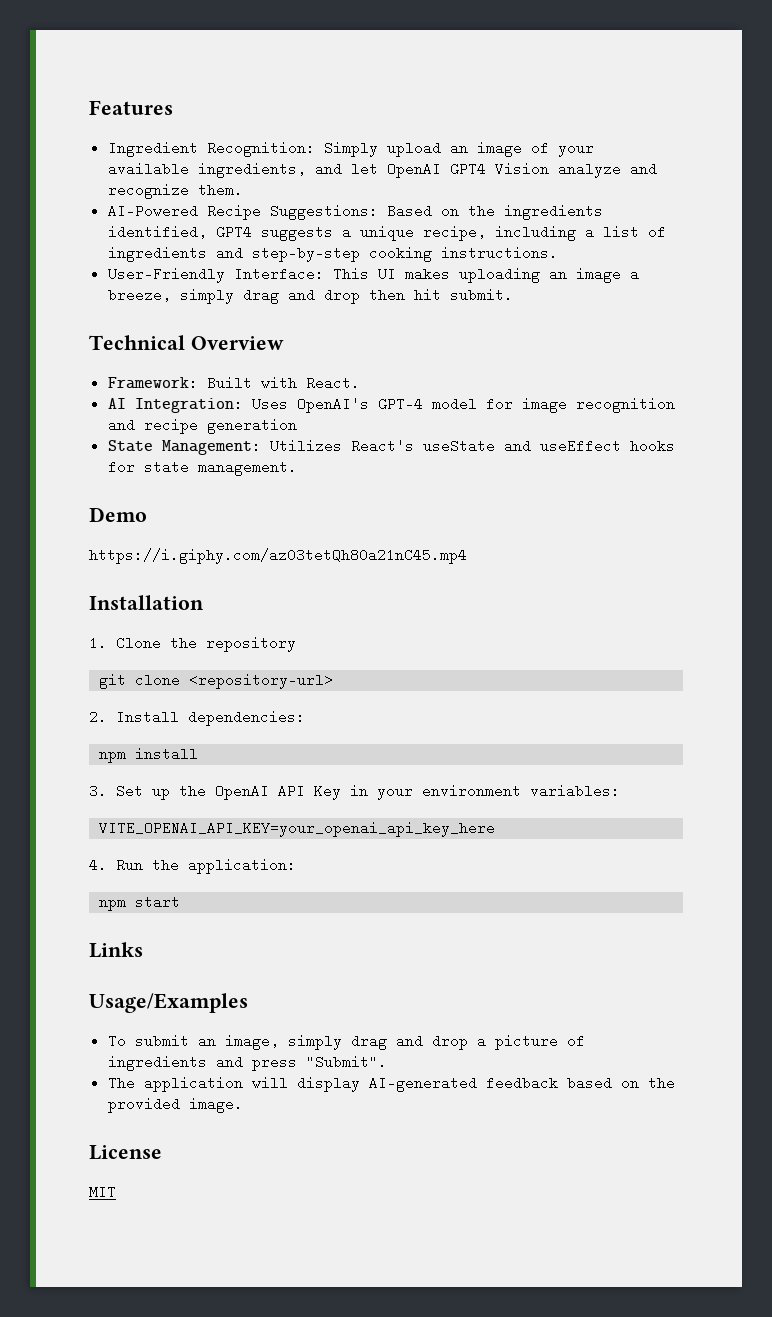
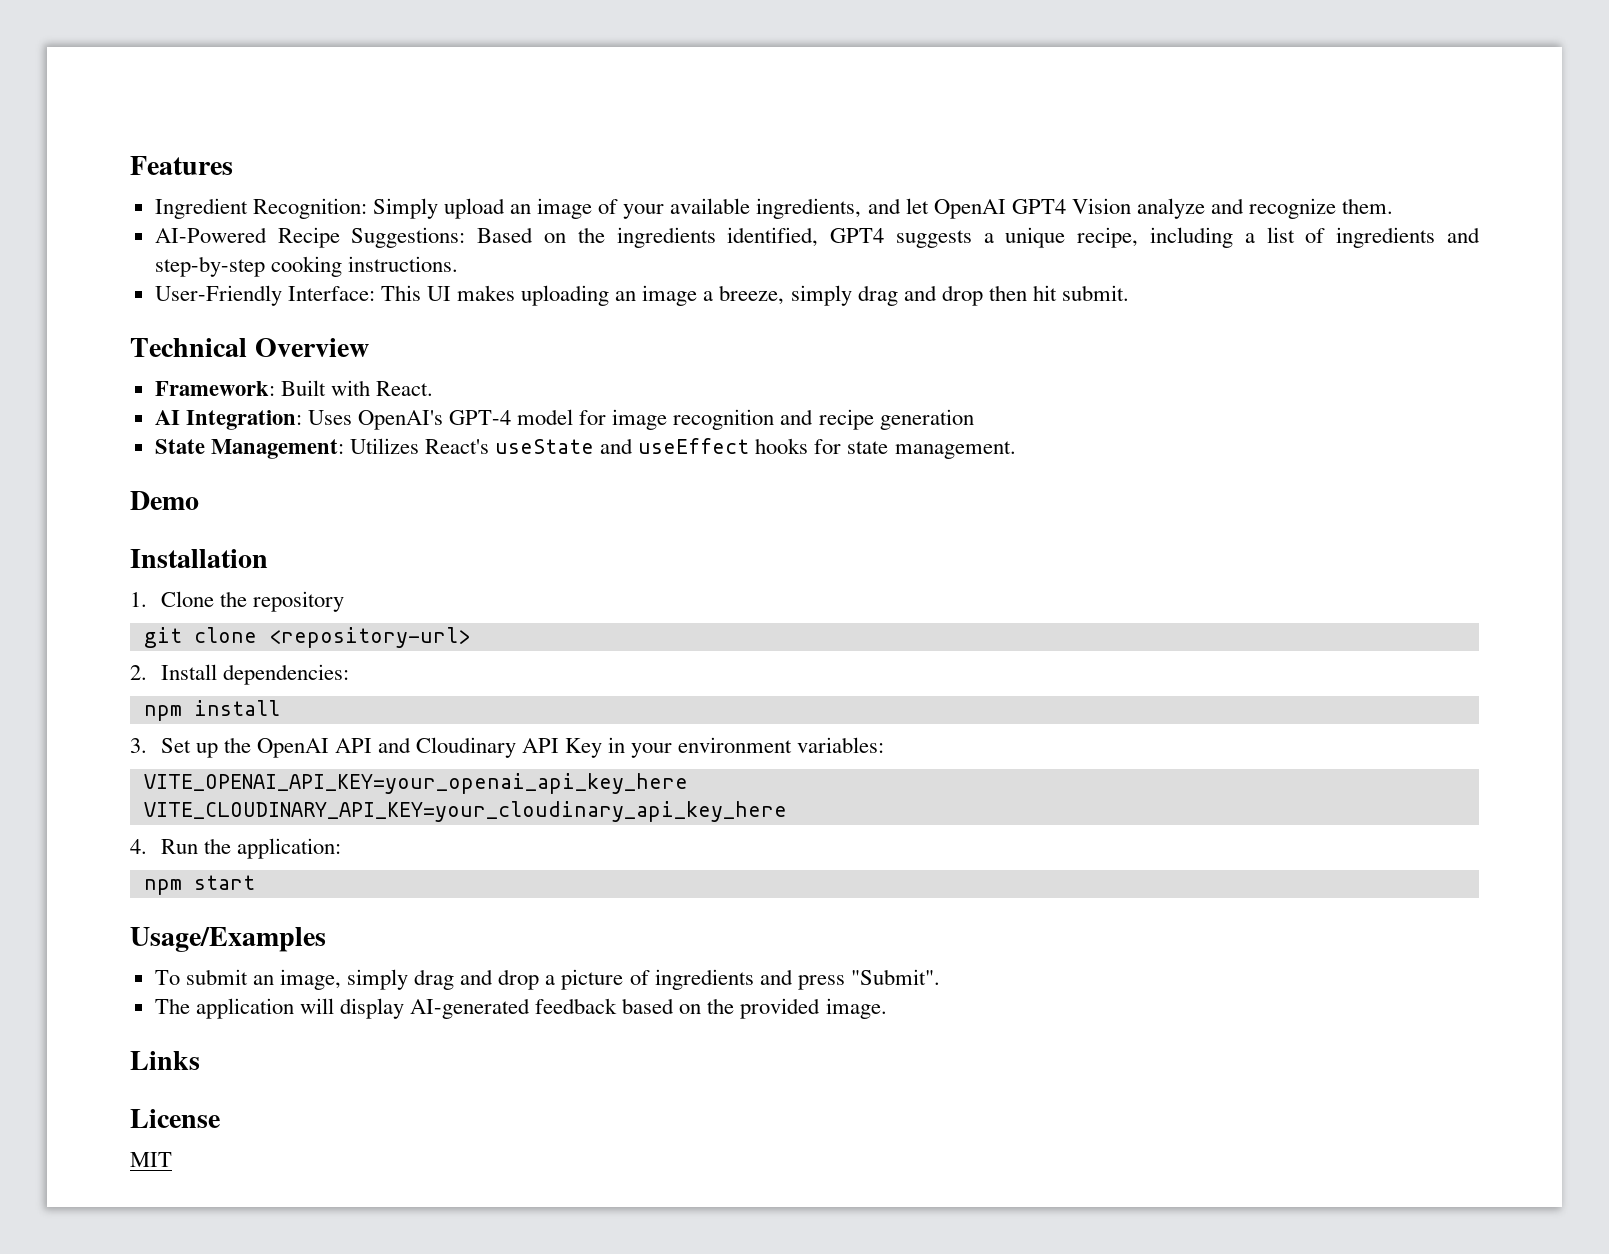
[89,548,467,564] // https://i.giphy.com/az03tetQh80a21nC45.mp4 -> (199, 500) none
(305, 791) none -> [377,737,560,758] and Cloudinary API
(496, 829) none -> [143,801,787,822] // VITE_CLOUDINARY_API_KEY=your_cloudinary_api_key_here
[89,942,143,958] // Links -> (255, 882) none
(243, 1105) none -> [130,1051,200,1070] // Links

